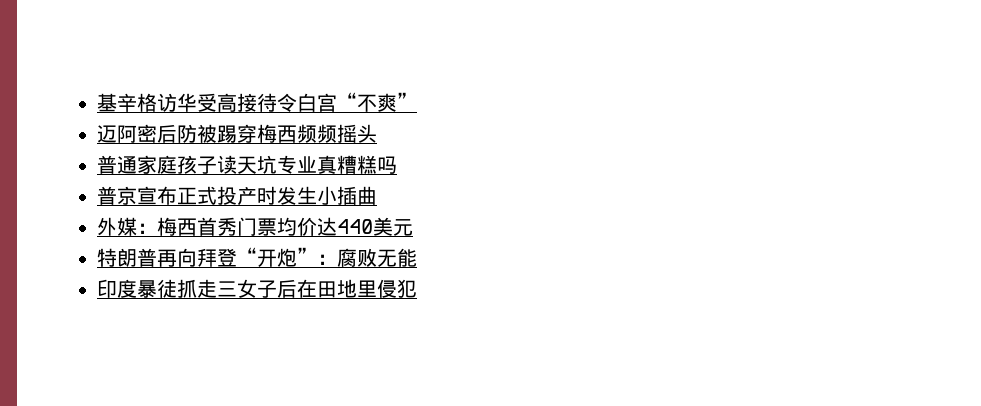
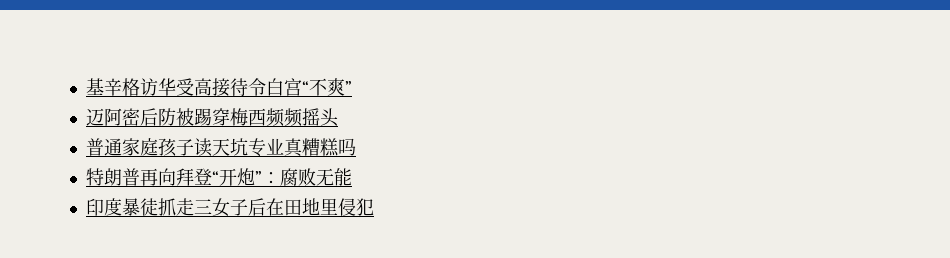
[97,186,377,205] [97,217,413,236] // 普京宣布正式投产时发生小插曲 // 外媒：梅西首秀门票均价达440美元 -> (356, 147) none

